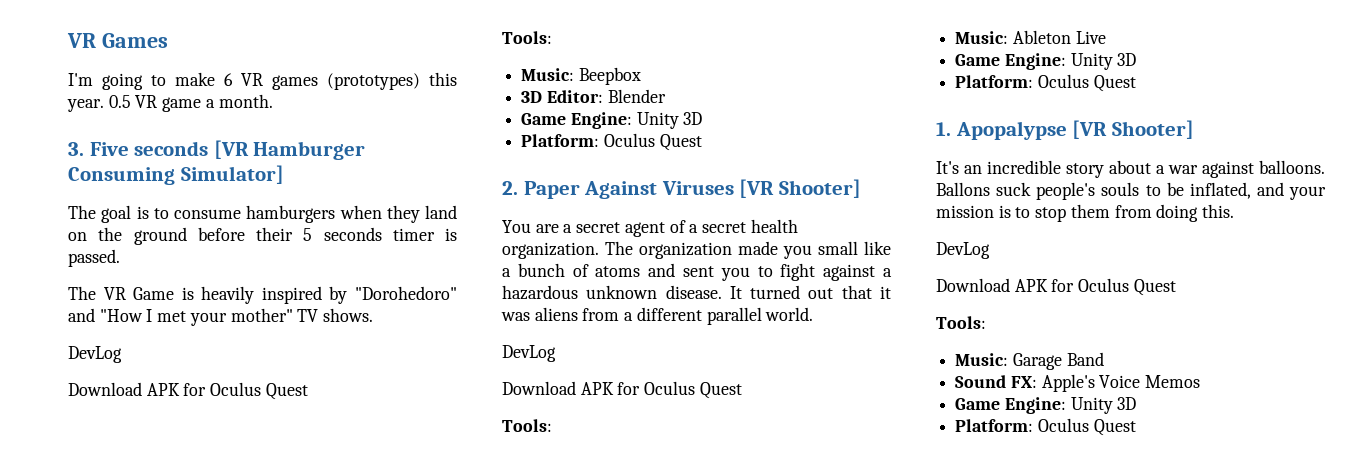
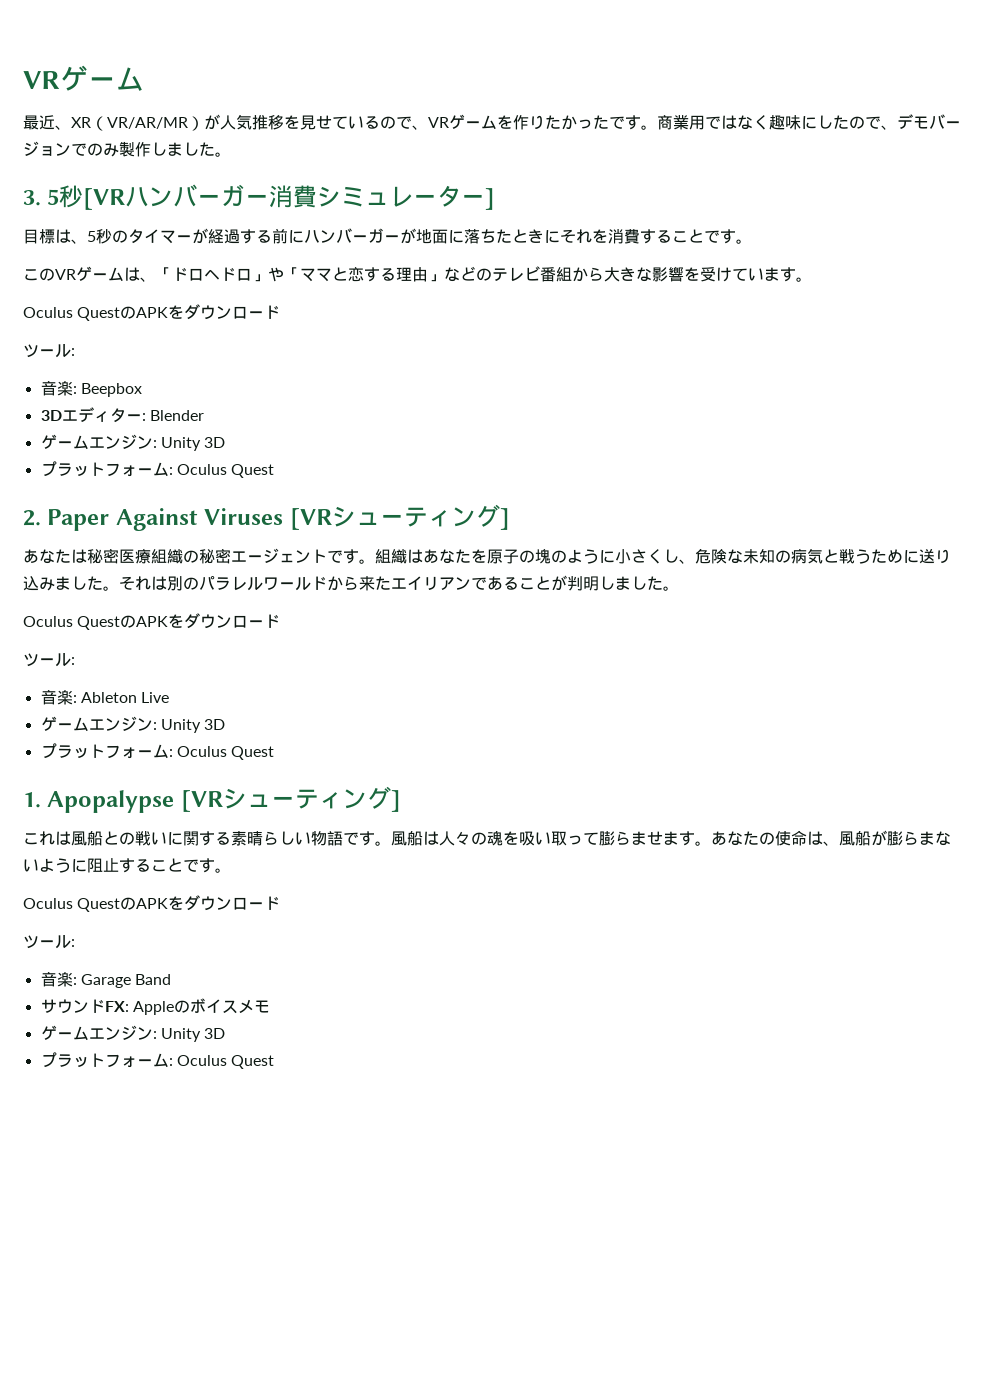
[67,33,168,48] [68,72,457,90] [67,94,273,112] [68,140,366,160] [68,165,284,185] [68,205,457,223] [68,227,457,245] [68,249,120,267] [68,286,457,304] [68,308,374,326] [68,346,122,363] [68,382,308,400] [502,31,552,44] [521,67,641,85] [521,89,666,103] [521,112,703,129] [521,134,600,147] VR Games // I'm going to make 6 VR games (prototypes) this year. 0.5 VR game a month. // 3. Five seconds [VR Hamburger Consuming Simulator] // The goal is to consume hamburgers when they land on the ground before their 5 seconds timer is passed. // The VR Game is heavily inspired by "Dorohedoro" and "How I met your mother" TV shows. // DevLog // Download APK for Oculus Quest // Tools: // Music: Beepbox // 3D Editor: Blender // Game Engine: Unity 3D // Platform: -> [23,65,144,91] [23,114,961,131] [23,141,231,157] [23,184,496,210] [23,228,752,244] [23,266,812,282] [23,304,281,321] [23,344,75,358] [40,380,142,397] [40,407,204,423] [40,434,226,451] [40,461,173,477] VRゲーム // 最近、XR（VR/AR/MR）が人気推移を見せているので、VRゲームを作りたかったです。商業用ではなく趣味にしたので、デモバージョンでのみ製作しました。 // 3. 5秒[VRハンバーガー消費シミュレーター] // 目標は、5秒のタイマーが経過する前にハンバーガーが地面に落ちたときにそれを消費することです。 // このVRゲームは、「ドロヘドロ」や「ママと恋する理由」などのテレビ番組から大きな影響を受けています。 // Oculus QuestのAPKをダウンロード // ツール: // 音楽: Beepbox // 3Dエディター: Blender // ゲームエンジン: Unity 3D // プラットフォーム:
[778,179,861,198] [502,219,798,237] [502,241,891,259] [502,263,892,281] [502,285,891,300] [501,307,814,325] [502,345,556,362] [502,381,742,399] [502,419,552,432] [955,30,1106,44] [955,53,1137,70] [955,75,1034,88] Shooter] // You are a secret agent of a secret health organization. The organization made you small like a bunch of atoms and sent you to fight against a hazardous unknown disease. It turned out that it was aliens from a different parallel world. // DevLog // Download APK for Oculus Quest // Tools: // Music: Ableton Live // Game Engine: Unity 3D // Platform: -> [331,504,510,530] [23,548,951,564] [23,575,679,591] [23,613,281,630] [23,653,75,667] [40,689,170,705] [40,716,226,733] [40,743,173,759] シューティング] // あなたは秘密医療組織の秘密エージェントです。組織はあなたを原子の塊のように小さくし、危険な未知の病気と戦うために送り込みました。それは別のパラレルワールドから来たエイリアンであることが判明しました。 // Oculus QuestのAPKをダウンロード // ツール: // 音楽: Ableton Live // ゲームエンジン: Unity 3D // プラットフォーム:
[1111,120,1194,139] [936,160,1325,178] [936,182,1326,200] [936,204,1235,222] [936,242,990,259] [936,278,1176,296] [936,316,986,329] [955,352,1104,370] [955,374,1201,392] [955,397,1137,414] [955,419,1034,432] Shooter] // It's an incredible story about a war against balloons. Ballons suck people's souls to be inflated, and your mission is to stop them from doing this. // DevLog // Download APK for Oculus Quest // Tools: // Music: Garage Band // Sound FX: Apple's Voice Memos // Game Engine: Unity 3D // Platform: -> [222,786,401,812] [23,830,951,846] [23,858,231,873] [23,895,281,912] [23,935,75,949] [40,971,172,988] [40,998,270,1015] [40,1025,226,1042] [40,1052,173,1068] シューティング] // これは風船との戦いに関する素晴らしい物語です。風船は人々の魂を吸い取って膨らませます。あなたの使命は、風船が膨らまないように阻止することです。 // Oculus QuestのAPKをダウンロード // ツール: // 音楽: Garage Band // サウンドFX: Appleのボイスメモ // ゲームエンジン: Unity 3D // プラットフォーム:

